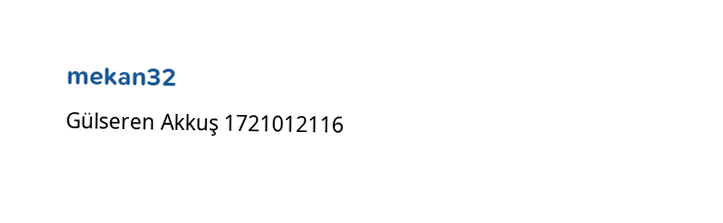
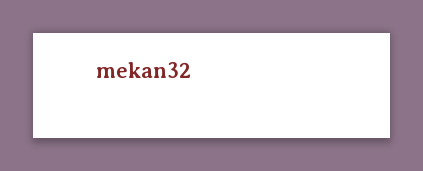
[65,112,345,137] // Gülseren Akkuş 1721012116 -> (191, 70) none

